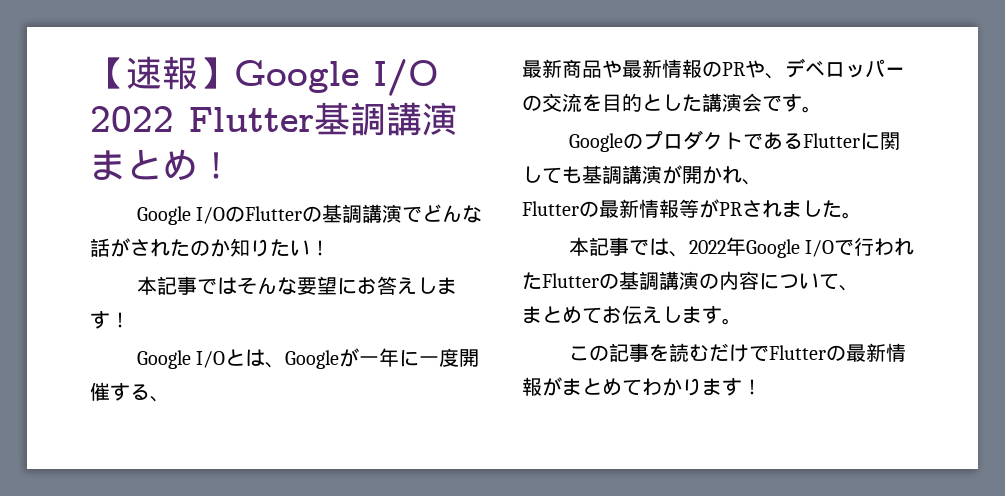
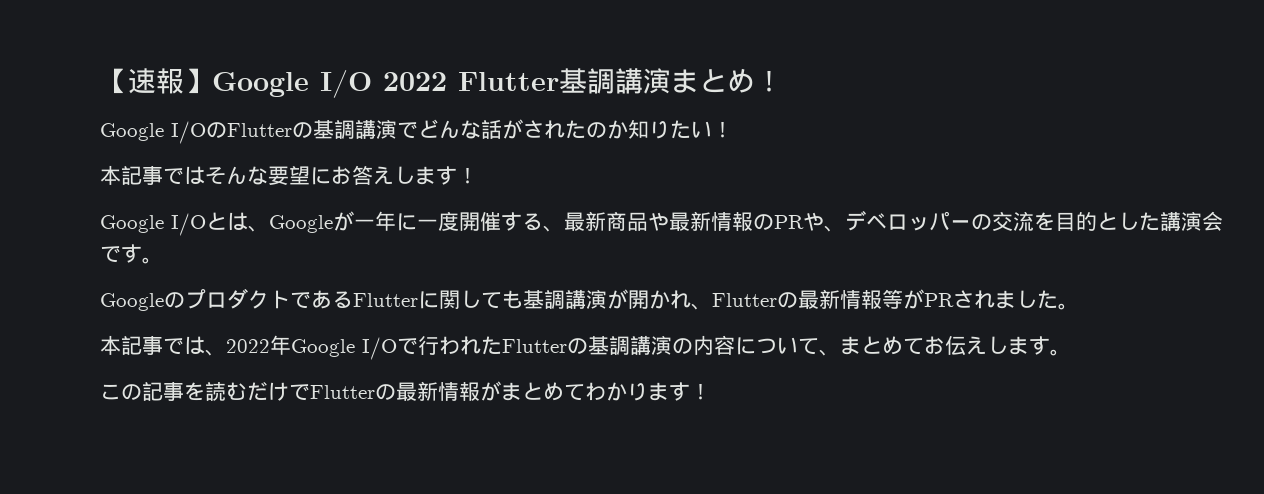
(170, 399) // -> (564, 228) none
(762, 182) // -> (712, 306) none
(859, 288) // -> (840, 352) none

